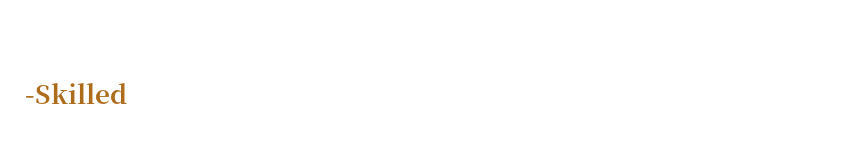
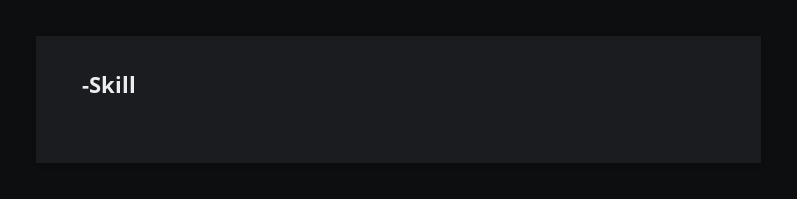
[25,83,127,104] -Skilled -> [82,76,136,93] -Skill

